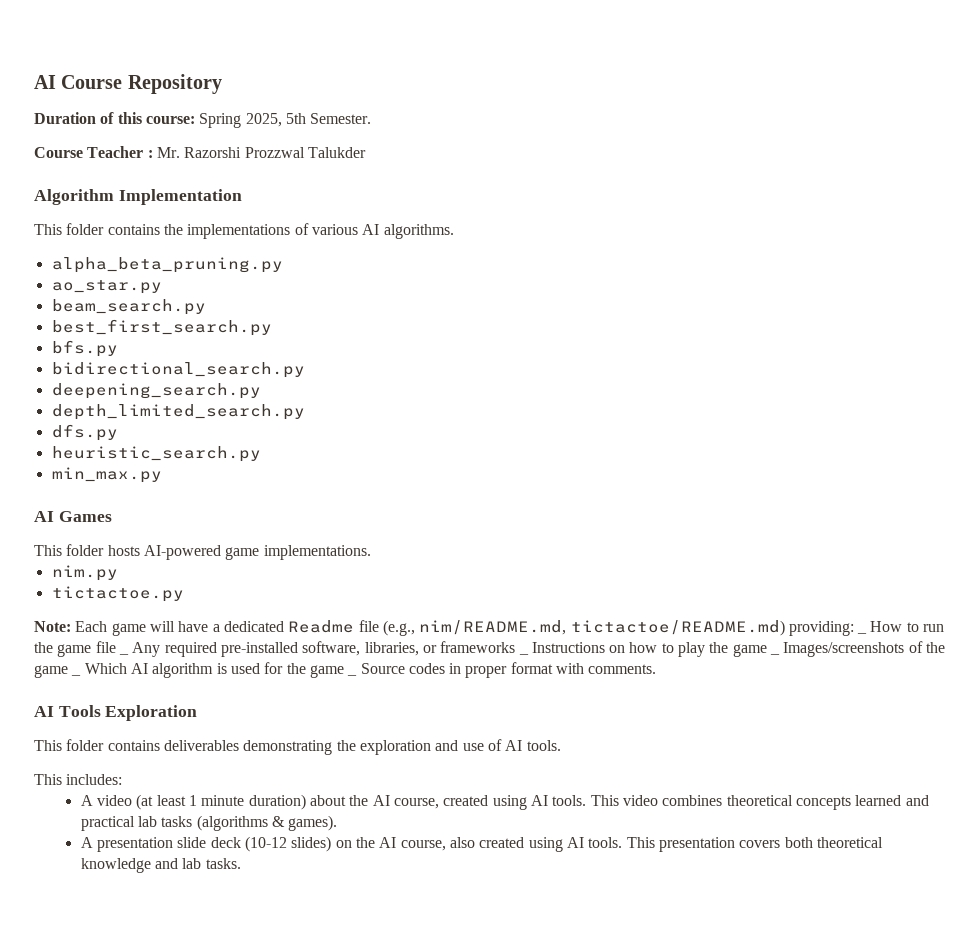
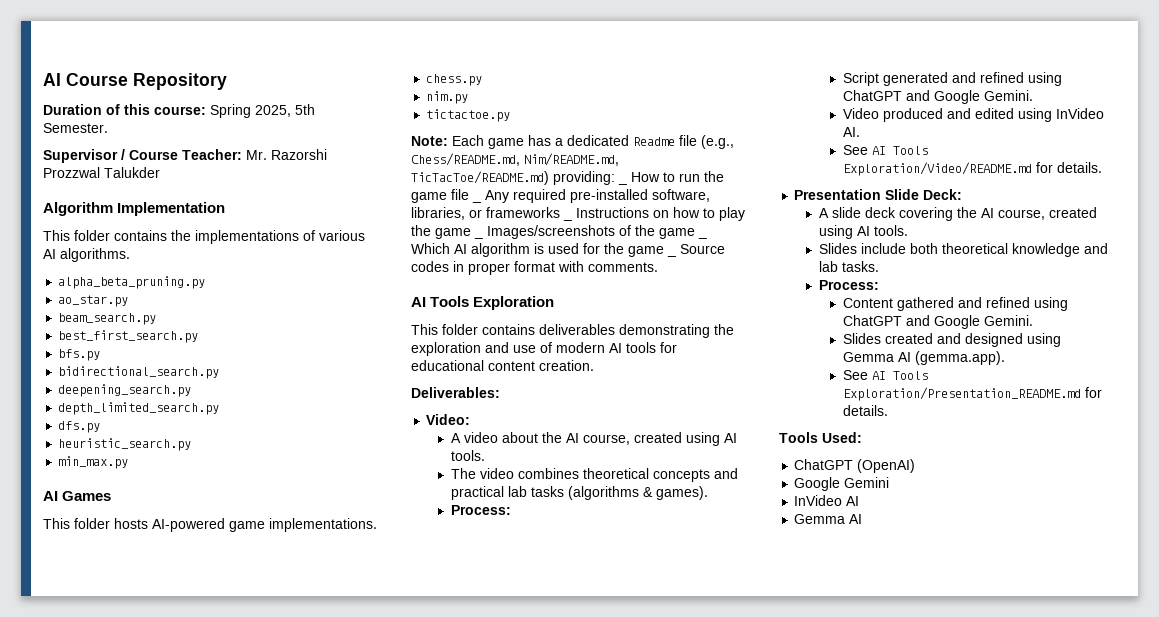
[34,146,153,158] Course Teacher : -> [43,149,242,163] Supervisor / Course Teacher:
(371, 552) none -> [426,74,483,86] // chess.py
[149,621,209,632] will have -> [528,135,551,146] has
[419,620,785,636] nim/README.md, tictactoe/README.md) -> [411,153,619,166] [411,171,549,185] Chess/README.md, Nim/README.md, TicTacToe/README.md)
[505,740,561,751] [34,774,123,785] [80,794,306,810] AI tools. // This includes: // A video (at least 1 minute duration) -> [556,342,677,353] [411,360,594,371] [411,387,500,398] [426,414,471,425] [450,432,498,443] modern AI tools for educational content creation. // Deliverables: // Video: // A video
[590,795,619,806] This -> [450,468,476,479] // The
[855,795,902,806] learned -> (710, 475) none
[80,837,174,852] // A presentation -> [450,505,511,515] [842,72,1062,86] [842,90,1033,104] [842,108,1104,122] [842,127,860,137] [842,145,928,155] [842,162,1102,176] [794,189,963,200] [818,208,829,218] // Process: // Script generated and refined using ChatGPT and Google Gemini. // Video produced and edited using InVideo AI. // See AI Tools Exploration/Video/README.md for details. // Presentation Slide Deck: // A
[245,836,781,852] (10-12 slides) on the AI course, also created using AI tools. This presentation covers -> [898,207,1097,221] [818,225,908,239] [818,243,906,254] covering the AI course, created using AI tools. // Slides include
(241, 863) none -> [818,280,879,290] [842,297,1068,311] [842,315,1033,329] [842,333,1061,347] [842,351,1005,365] [842,370,928,380] [842,387,1102,401] [842,405,888,416] [779,432,862,443] [794,459,916,473] [794,477,890,491] [794,495,860,506] [794,514,863,524] // Process: // Content gathered and refined using ChatGPT and Google Gemini. // Slides created and designed using Gemma AI (gemma.app). // See AI Tools Exploration/Presentation_README.md for details. // Tools Used: // ChatGPT (OpenAI) // Google Gemini // InVideo AI // Gemma AI

